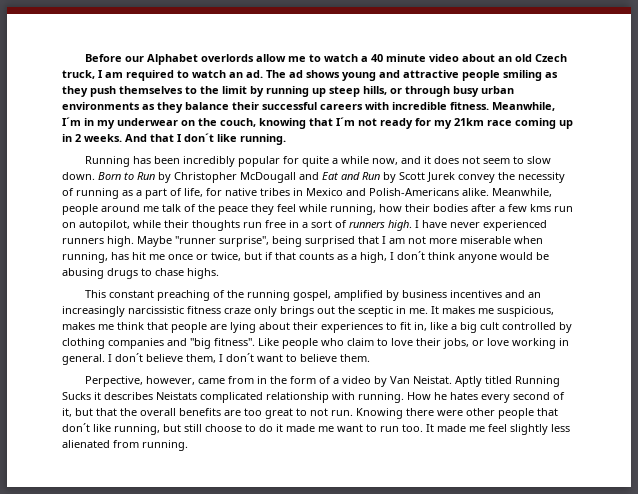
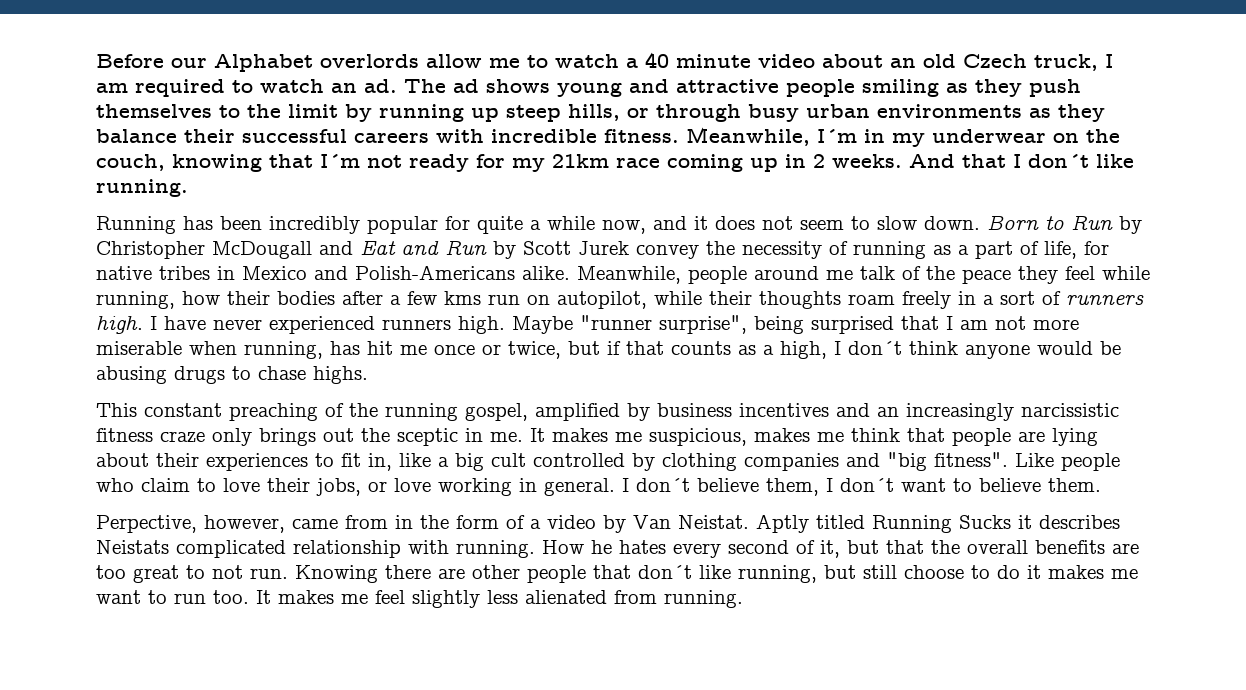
[243,220,286,228] run free -> [848,291,951,309] roam freely
[437,410,463,416] were -> [438,568,465,579] are
[286,424,315,432] made -> [1048,565,1104,579] makes
[437,424,466,432] made -> [278,590,334,604] makes

